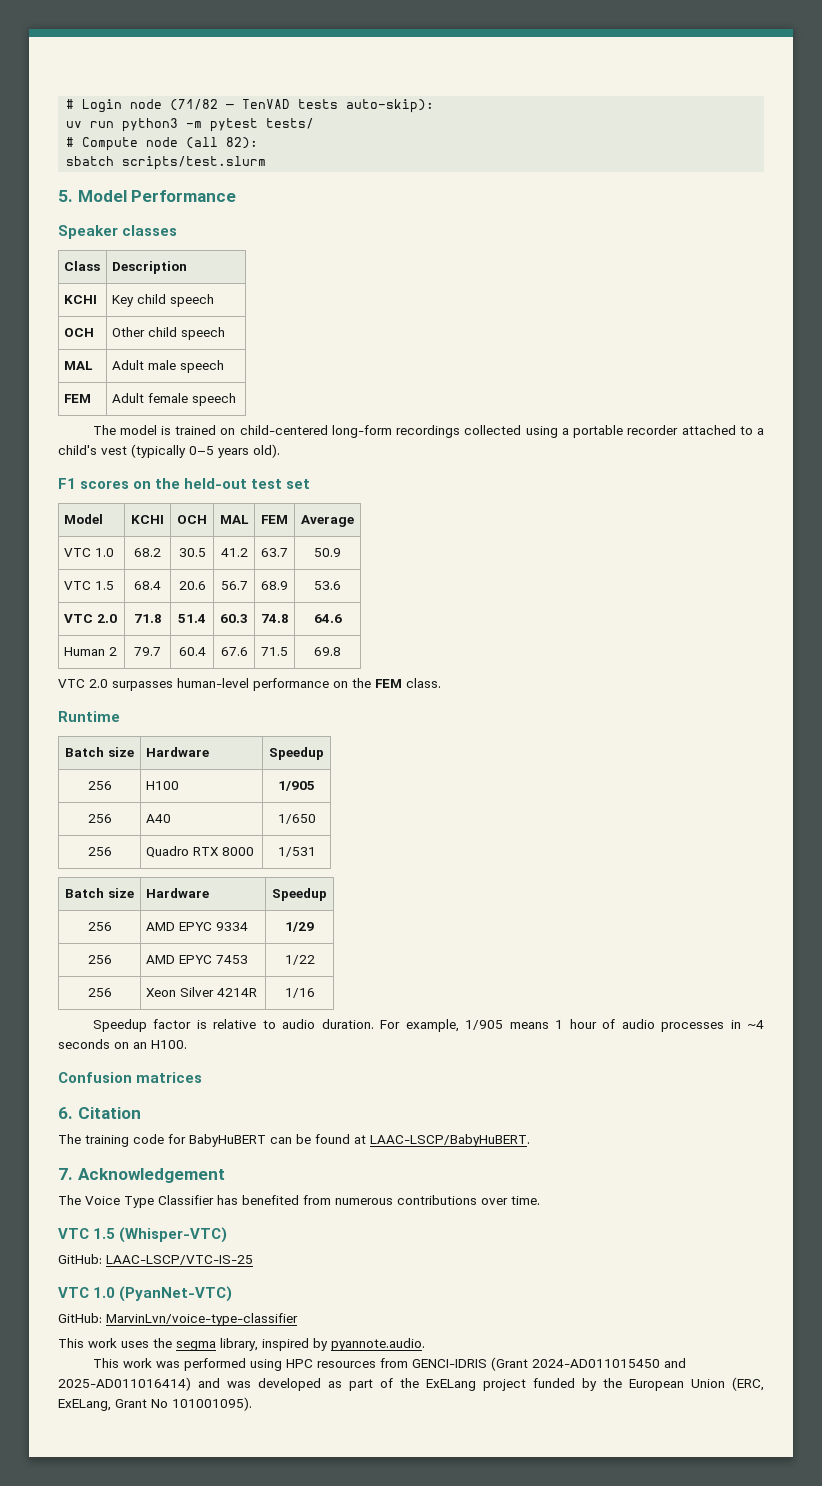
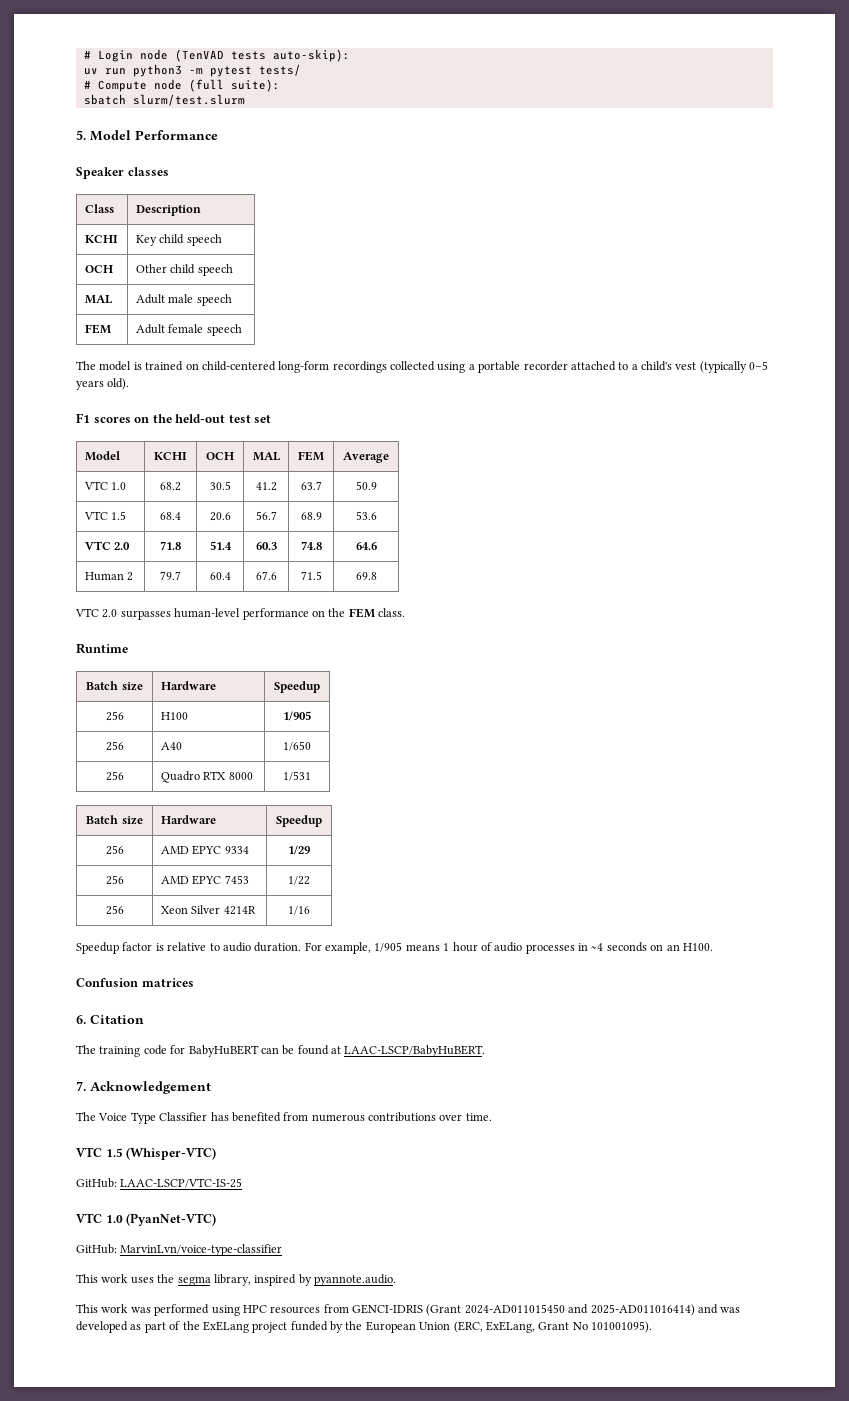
[170,99,291,111] (71/82 — TenVAD -> [174,49,224,62] (TenVAD
[186,137,259,149] (all 82): -> [188,79,280,92] (full suite):
[122,156,267,170] scripts/test.slurm -> [132,94,245,106] slurm/test.slurm

